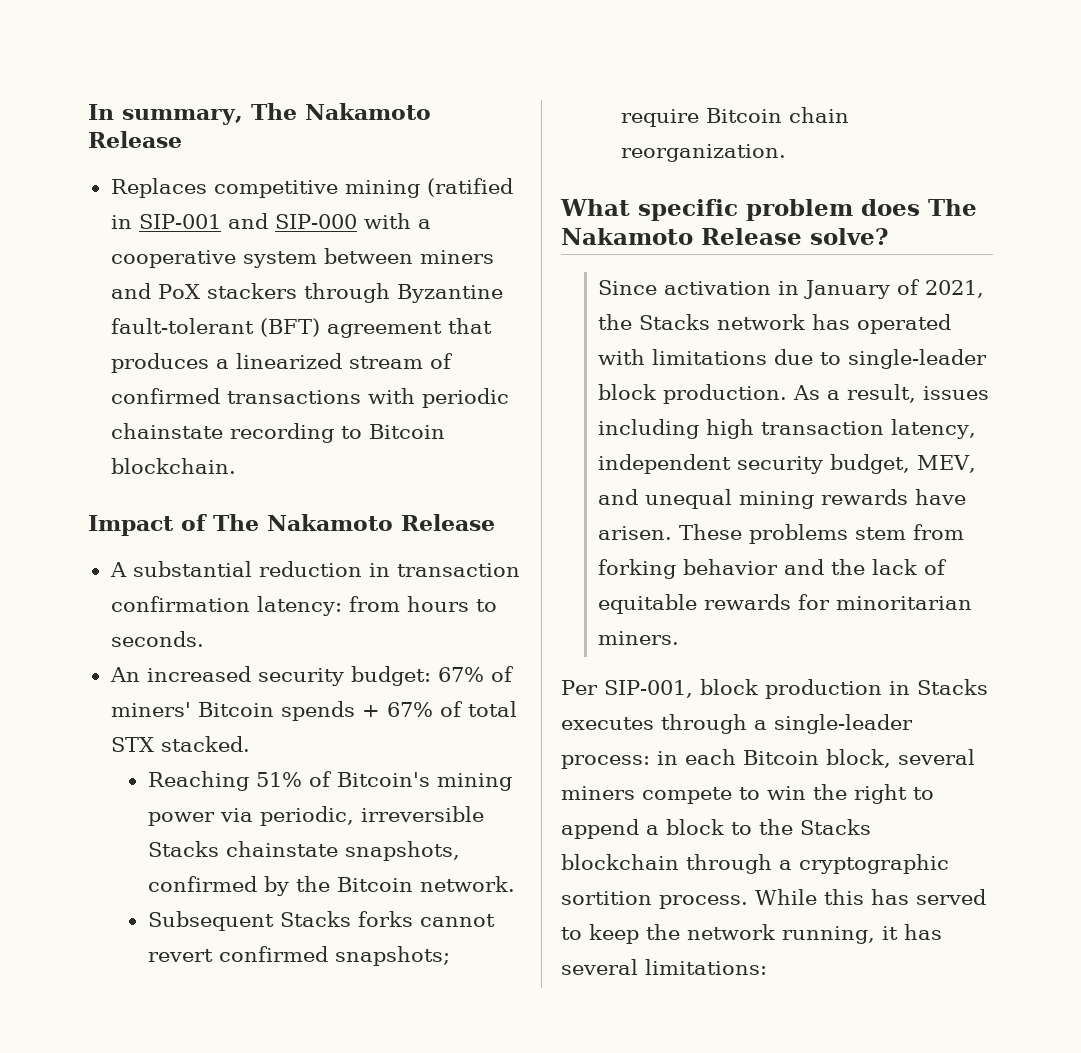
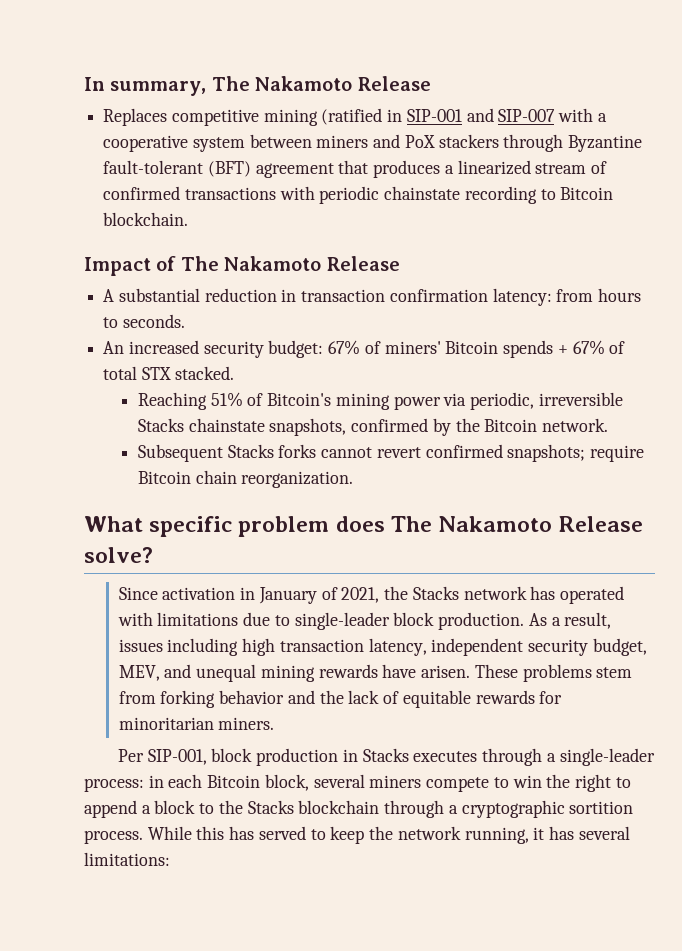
[274,214,357,229] SIP-000 -> [498,109,556,122] SIP-007

